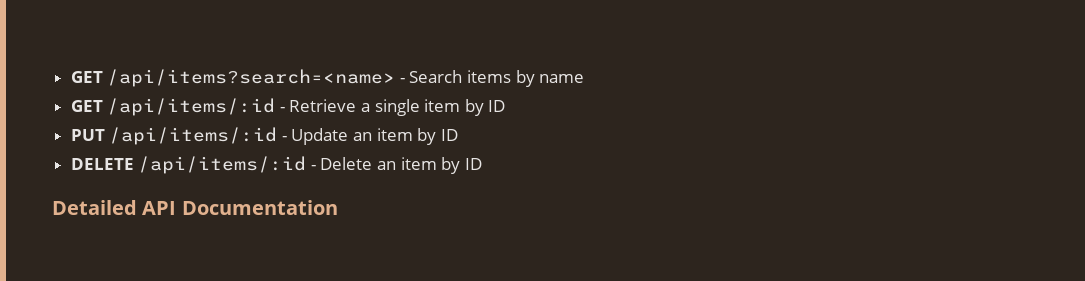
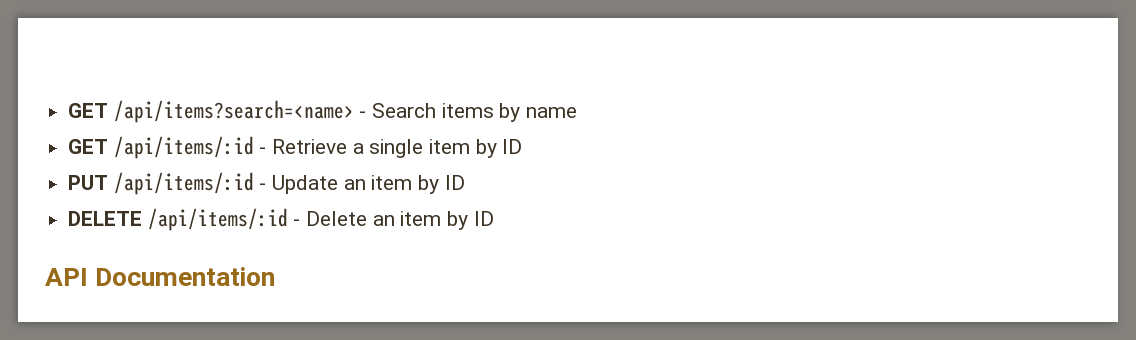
[52,200,137,215] Detailed -> (494, 218) none

